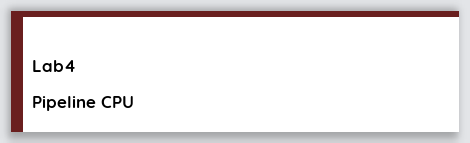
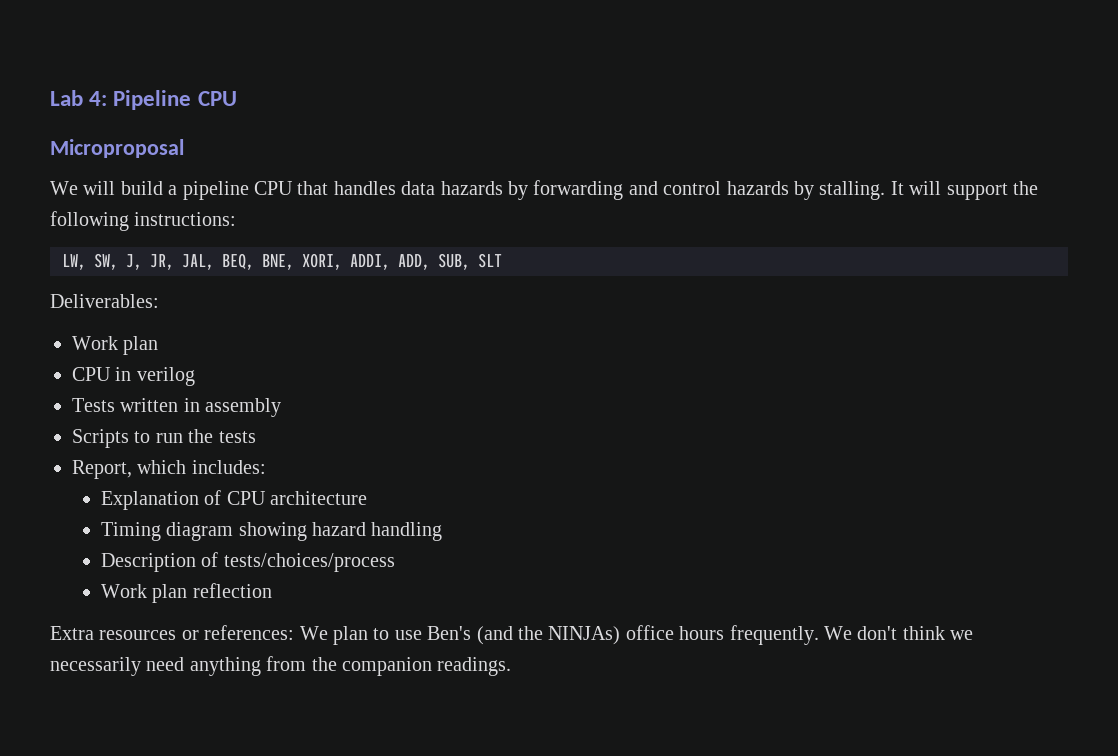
[32,60,76,72] Lab4 // -> [50,90,108,106] Lab 4:
(134, 102) none -> [50,139,184,158] [50,180,1038,200] [50,211,237,231] [62,253,502,270] [50,294,159,308] [72,336,159,355] [72,367,195,386] [72,398,282,417] [72,429,256,448] [72,460,266,479] [100,490,367,510] [100,522,443,541] [100,552,395,572] [100,583,272,603] [50,625,974,645] [50,656,512,676] // Microproposal // We will build a pipeline CPU that handles data hazards by forwarding and control hazards by stalling. It will support the following instructions: // LW, SW, J, JR, JAL, BEQ, BNE, XORI, ADDI, ADD, SUB, SLT // Deliverables: // Work plan // CPU in verilog // Tests written in assembly // Scripts to run the tests // Report, which includes: // Explanation of CPU architecture // Timing diagram showing hazard handling // Description of tests/choices/process // Work plan reflection // Extra resources or references: We plan to use Ben's (and the NINJAs) office hours frequently. We don't think we necessarily need anything from the companion readings.

